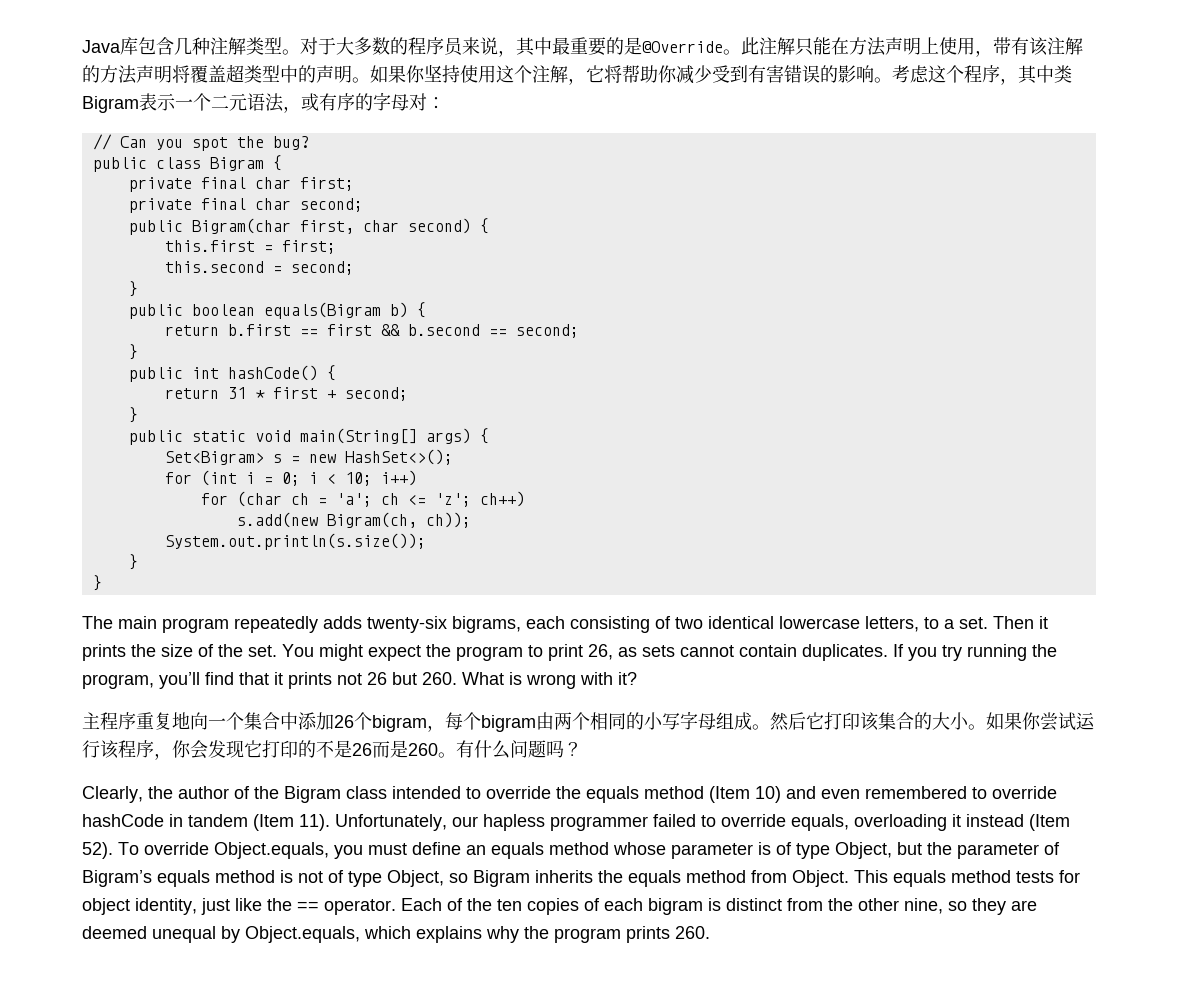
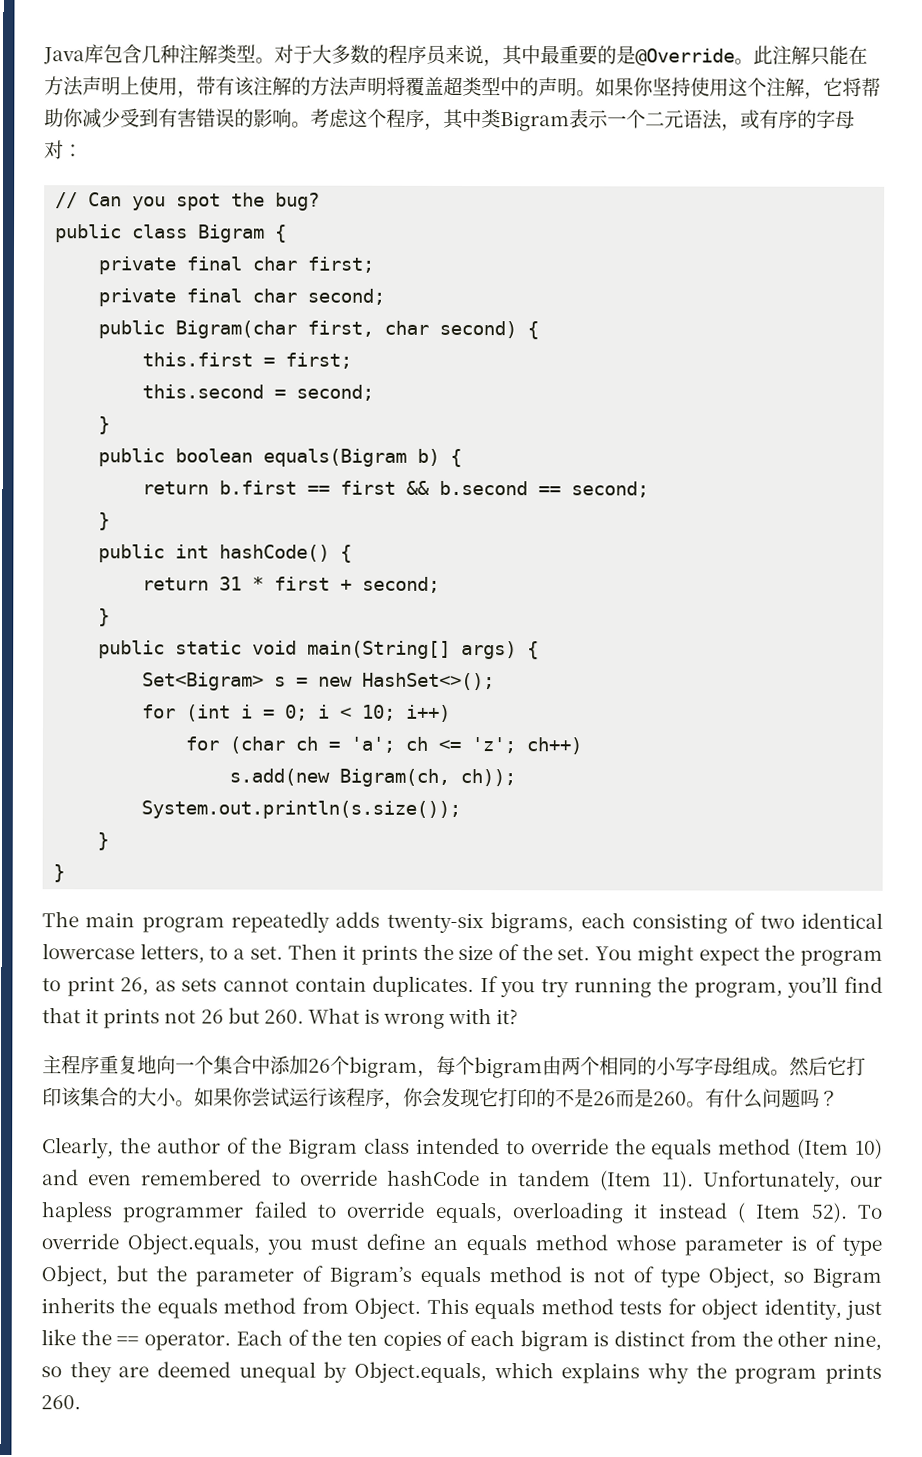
[1029,814,1070,831] (Item -> [737,1202,802,1223] ( Item

